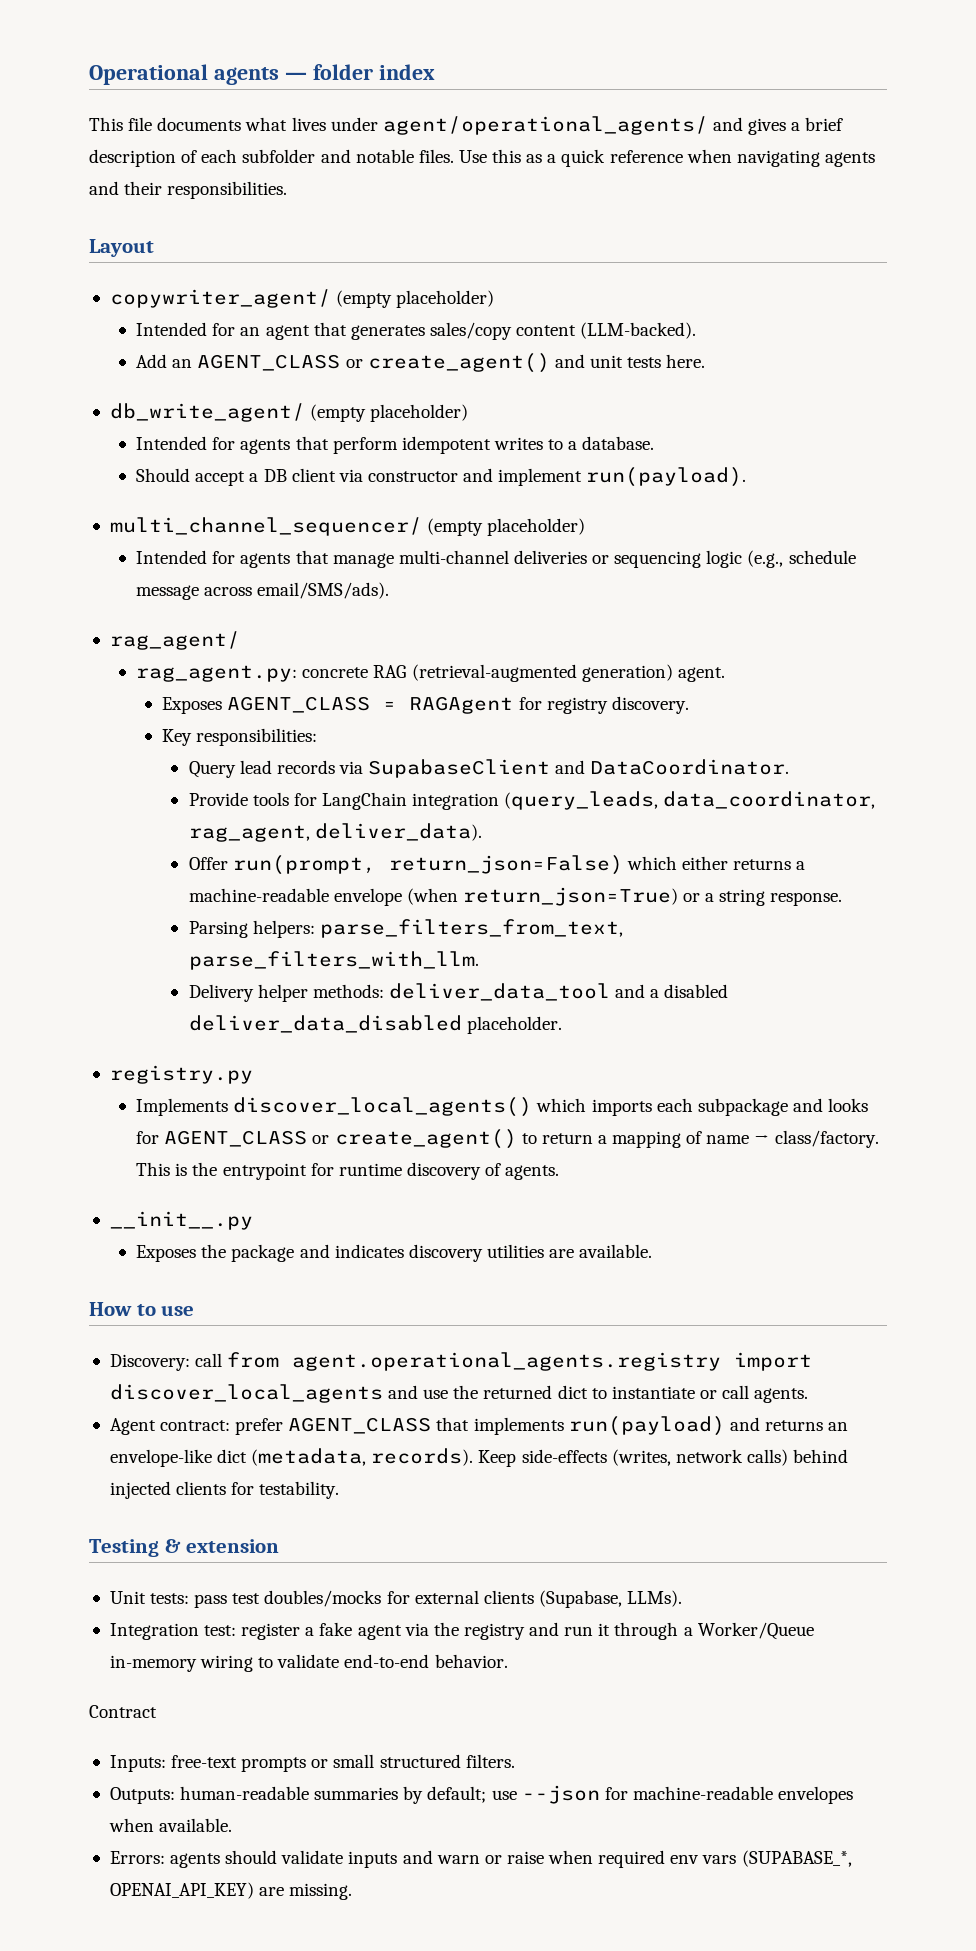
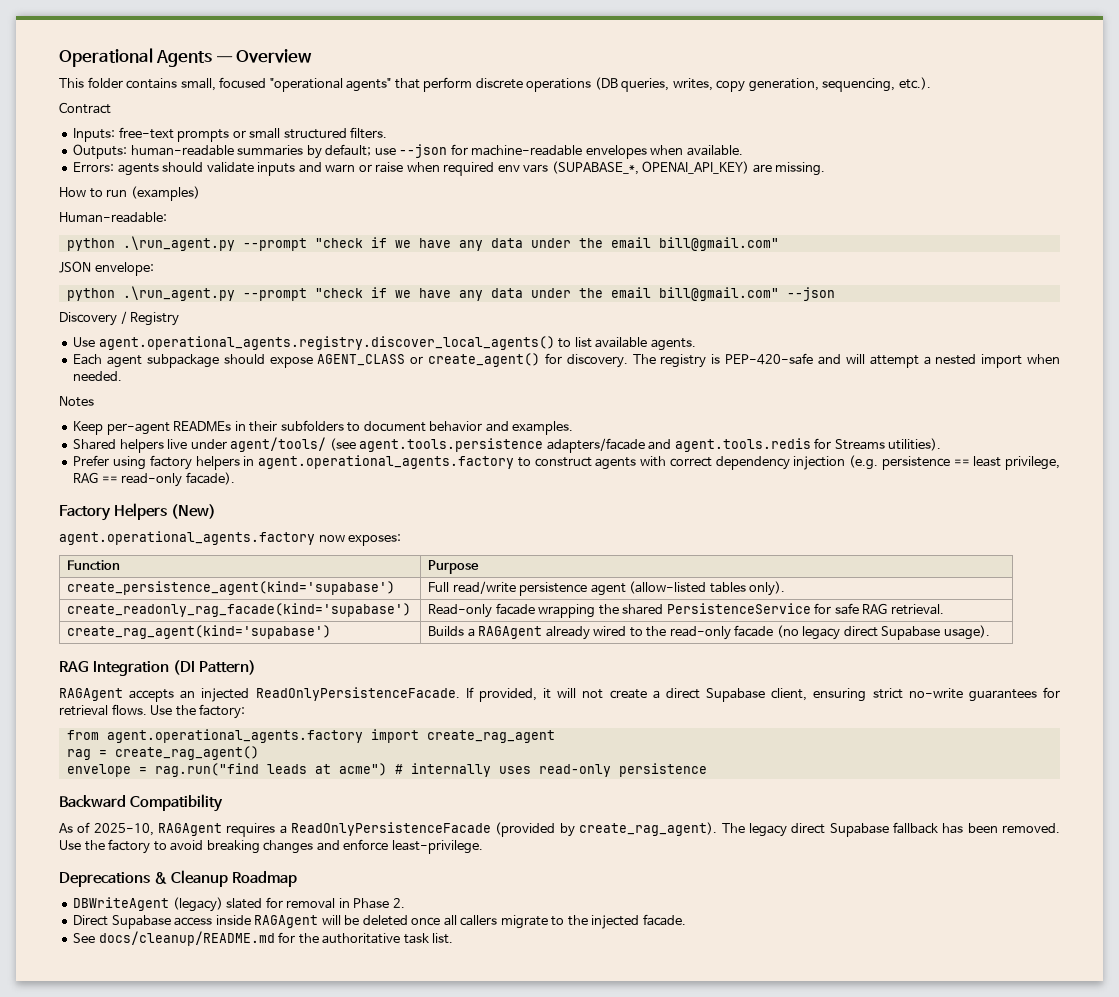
[213,64,435,85] [89,116,844,135] [89,149,875,167] [89,181,288,199] [89,239,154,257] [109,289,495,308] [136,322,697,340] [136,353,706,373] [109,403,469,422] [136,436,655,454] [136,467,747,487] [109,517,586,536] [136,550,856,568] [136,582,390,600] [109,631,240,650] [136,664,725,682] [162,696,689,714] [162,728,318,746] [188,759,790,778] [188,791,876,810] [188,823,482,842] [188,855,806,875] [188,887,843,906] [188,919,623,938] [188,951,479,970] [188,983,729,1002] [188,1015,562,1034] [109,1065,253,1084] [136,1097,869,1117] [136,1129,879,1149] [136,1162,560,1180] [109,1211,253,1230] [136,1244,653,1262] [89,1302,195,1316] [109,1352,813,1371] [109,1384,809,1403] [109,1416,849,1436] [109,1448,849,1467] [109,1481,340,1499] [89,1539,280,1557] [109,1590,683,1608] [109,1622,814,1640] [109,1654,508,1672] agents — folder index // This file documents what lives under agent/operational_agents/ and gives a brief description of each subfolder and notable files. Use this as a quick reference when navigating agents and their responsibilities. // Layout // copywriter_agent/ (empty placeholder) // Intended for an agent that generates sales/copy content (LLM-backed). // Add an AGENT_CLASS or create_agent() and unit tests here. // db_write_agent/ (empty placeholder) // Intended for agents that perform idempotent writes to a database. // Should accept a DB client via constructor and implement run(payload). // multi_channel_sequencer/ (empty placeholder) // Intended for agents that manage multi-channel deliveries or sequencing logic (e.g., schedule message across email/SMS/ads). // rag_agent/ // rag_agent.py: concrete RAG (retrieval-augmented generation) agent. // Exposes AGENT_CLASS = RAGAgent for registry discovery. // Key responsibilities: // Query lead records via SupabaseClient and DataCoordinator. // Provide tools for LangChain integration (query_leads, data_coordinator, rag_agent, deliver_data). // Offer run(prompt, return_json=False) which either returns a machine-readable envelope (when return_json=True) or a string response. // Parsing helpers: parse_filters_from_text, parse_filters_with_llm. // Delivery helper methods: deliver_data_tool and a disabled deliver_data_disabled placeholder. // registry.py // Implements discover_local_agents() which imports each subpackage and looks for AGENT_CLASS or create_agent() to return a mapping of name → class/factory. This is the entrypoint for runtime discovery of agents. // __init__.py // Exposes the package and indicates discovery utilities are available. // How to use // Discovery: call from agent.operational_agents.registry import discover_local_agents and use the returned dict to instantiate or call agents. // Agent contract: prefer AGENT_CLASS that implements run(payload) and returns an envelope-like dict (metadata, records). Keep side-effects (writes, network calls) behind injected clients for testability. // Testing & extension // Unit tests: pass test doubles/mocks for external clients (Supabase, LLMs). // Integration test: register a fake agent via the registry and run it through a Worker/Queue in-memory wiring to validate end-to-end behavior. -> [156,49,313,67] [59,77,931,92] Agents — Overview // This folder contains small, focused "operational agents" that perform discrete operations (DB queries, writes, copy generation, sequencing, etc.).
(353, 1891) none -> [59,186,200,201] [59,212,167,223] [66,236,779,251] [59,261,154,276] [66,286,835,301] [59,311,180,326] [73,336,696,351] [73,353,1061,368] [73,371,123,381] [59,396,94,407] [73,420,574,435] [73,437,942,453] [73,455,1060,470] [73,472,235,487] [59,503,217,521] [59,531,402,546] [67,560,121,570] [428,560,480,574] [67,581,396,595] [428,581,786,596] [67,603,412,617] [428,603,944,618] [67,625,332,639] [428,625,990,640] [59,660,257,676] [59,687,1060,702] [59,704,246,719] [66,729,555,743] [66,746,259,760] [66,763,707,777] [59,794,224,812] [59,822,1061,837] [59,839,483,854] [59,870,298,887] [73,897,405,912] [73,914,686,929] [73,931,454,946] // How to run (examples) // Human-readable: // python .\run_agent.py --prompt "check if we have any data under the email bill@gmail.com" // JSON envelope: // python .\run_agent.py --prompt "check if we have any data under the email bill@gmail.com" --json // Discovery / Registry // Use agent.operational_agents.registry.discover_local_agents() to list available agents. // Each agent subpackage should expose AGENT_CLASS or create_agent() for discovery. The registry is PEP-420-safe and will attempt a nested import when needed. // Notes // Keep per-agent READMEs in their subfolders to document behavior and examples. // Shared helpers live under agent/tools/ (see agent.tools.persistence adapters/facade and agent.tools.redis for Streams utilities). // Prefer using factory helpers in agent.operational_agents.factory to construct agents with correct dependency injection (e.g. persistence == least privilege, RAG == read-only facade). // Factory Helpers (New) // agent.operational_agents.factory now exposes: // Function | Purpose // create_persistence_agent(kind='supabase') | Full read/write persistence agent (allow-listed tables only). // create_readonly_rag_facade(kind='supabase') | Read-only facade wrapping the shared PersistenceService for safe RAG retrieval. // create_rag_agent(kind='supabase') | Builds a RAGAgent already wired to the read-only facade (no legacy direct Supabase usage). // RAG Integration (DI Pattern) // RAGAgent accepts an injected ReadOnlyPersistenceFacade. If provided, it will not create a direct Supabase client, ensuring strict no-write guarantees for retrieval flows. Use the factory: // from agent.operational_agents.factory import create_rag_agent // rag = create_rag_agent() // envelope = rag.run("find leads at acme") # internally uses read-only persistence // Backward Compatibility // As of 2025-10, RAGAgent requires a ReadOnlyPersistenceFacade (provided by create_rag_agent). The legacy direct Supabase fallback has been removed. Use the factory to avoid breaking changes and enforce least-privilege. // Deprecations & Cleanup Roadmap // DBWriteAgent (legacy) slated for removal in Phase 2. // Direct Supabase access inside RAGAgent will be deleted once all callers migrate to the injected facade. // See docs/cleanup/README.md for the authoritative task list.

